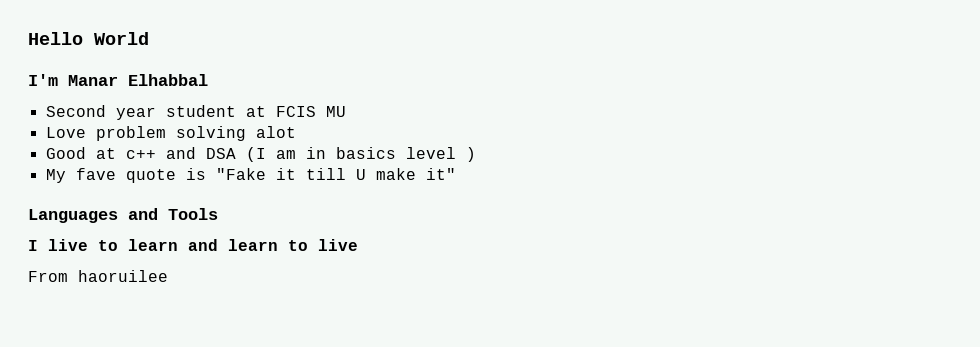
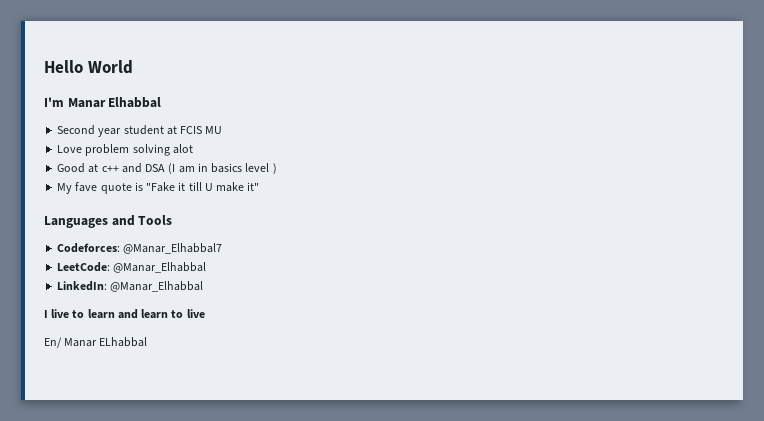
(218, 214) none -> [57,243,223,254] [57,262,207,273] [57,281,204,292] // Codeforces: @Manar_Elhabbal7 // LeetCode: @Manar_Elhabbal // LinkedIn: @Manar_Elhabbal
[28,270,168,282] From haoruilee -> [44,337,148,348] En/ Manar ELhabbal

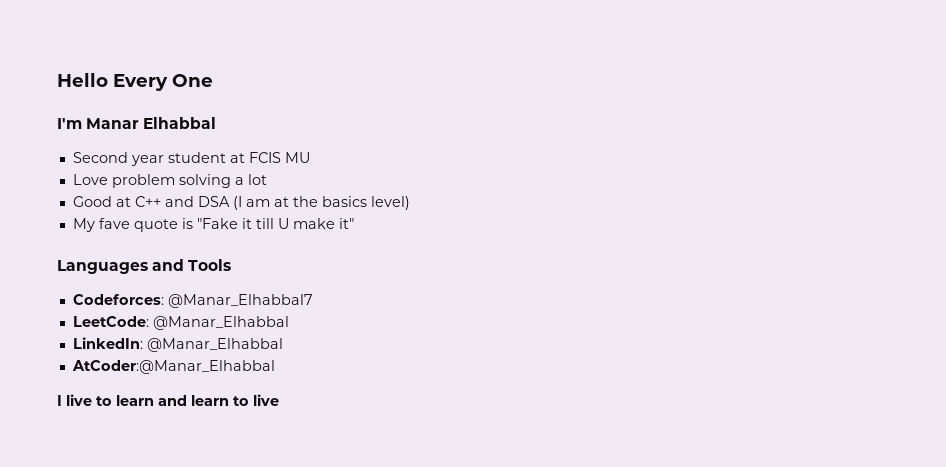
[87,60,133,74] World -> [113,74,213,91] Every One
[172,144,193,154] alot -> [234,174,267,185] a lot
[101,165,119,172] c++ -> [134,196,161,207] C++
[197,163,277,174] in basics level ) -> [273,196,410,210] at the basics level)
(204, 286) none -> [71,360,275,374] // AtCoder:@Manar_Elhabbal
[44,337,148,348] // En/ Manar ELhabbal -> (279, 400) none

